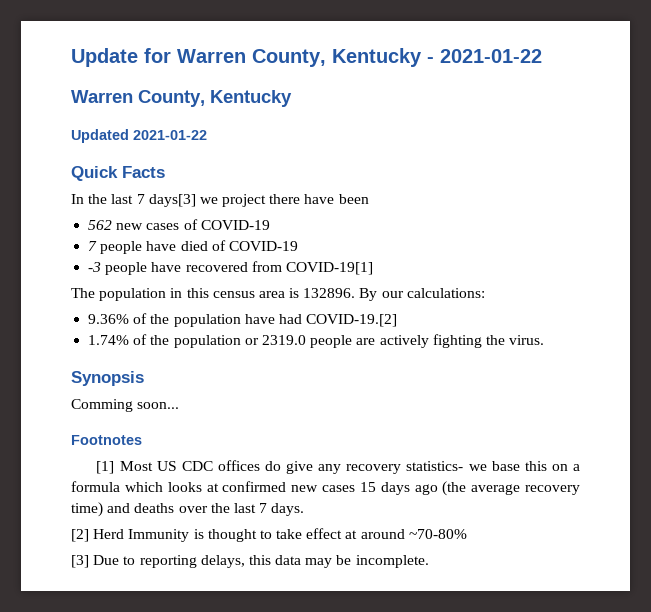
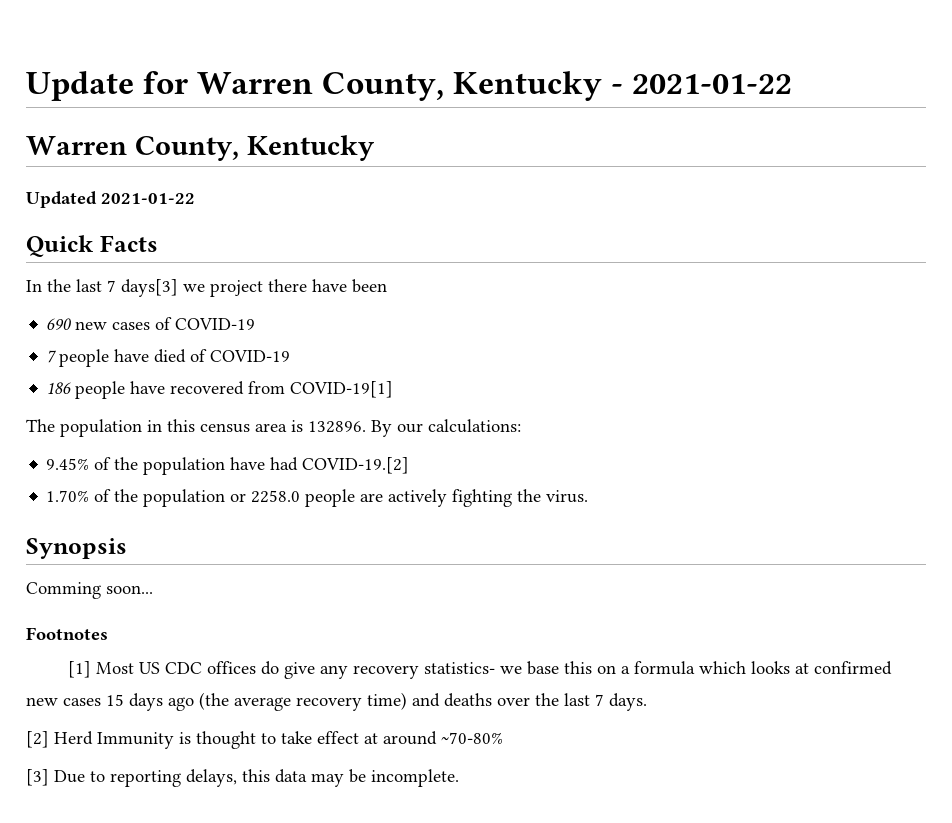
[88,220,113,230] 562 -> [46,318,73,330] 690
[88,262,102,272] -3 -> [46,382,72,394] 186
[88,314,130,324] 9.36% -> [46,458,90,470] 9.45%
[88,335,130,345] 1.74% -> [46,490,90,502] 1.70%
[261,335,306,345] 2319.0 -> [251,490,301,503] 2258.0

